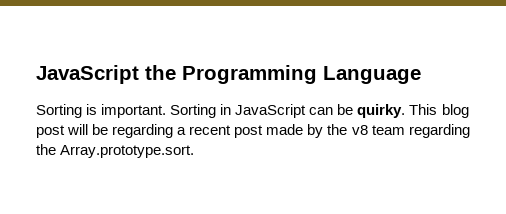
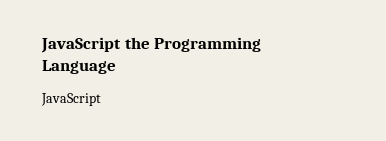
[36,104,469,118] [36,124,470,138] [36,144,195,158] Sorting is important. Sorting in JavaScript can be quirky. This blog post will be regarding a recent post made by the v8 team regarding the Array.prototype.sort. -> [41,93,101,106] JavaScript

